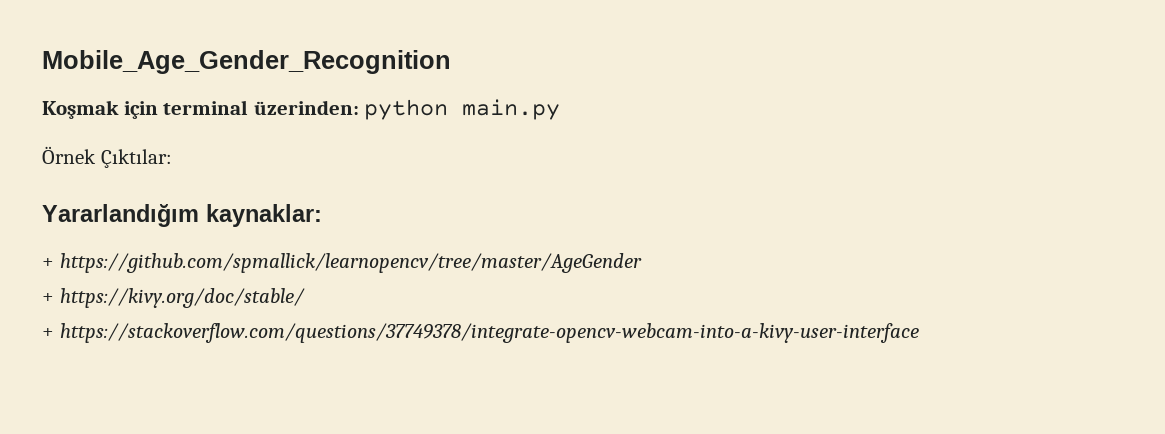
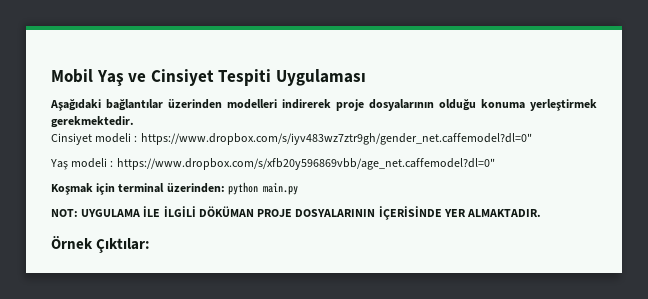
[42,50,451,74] Mobile_Age_Gender_Recognition -> [51,69,366,86] [50,99,597,111] [51,116,134,128] [51,133,532,145] [50,158,495,170] Mobil Yaş ve Cinsiyet Tespiti Uygulaması // Aşağıdaki bağlantılar üzerinden modelleri indirerek proje dosyalarının olduğu konuma yerleştirmek gerekmektedir. // Cinsiyet modeli : https://www.dropbox.com/s/iyv483wz7ztr9gh/gender_net.caffemodel?dl=0" // Yaş modeli : https://www.dropbox.com/s/xfb20y596869vbb/age_net.caffemodel?dl=0"
[42,146,172,168] [42,204,322,227] [42,253,642,273] [42,288,305,308] [42,323,919,343] Örnek Çıktılar: // Yararlandığım kaynaklar: // + https://github.com/spmallick/learnopencv/tree/master/AgeGender // + https://kivy.org/doc/stable/ // + https://stackoverflow.com/questions/37749378/integrate-opencv-webcam-into-a-kivy-user-interface -> [51,206,542,220] [51,236,151,253] NOT: UYGULAMA İLE İLGİLİ DÖKÜMAN PROJE DOSYALARININ İÇERİSİNDE YER ALMAKTADIR. // Örnek Çıktılar:

